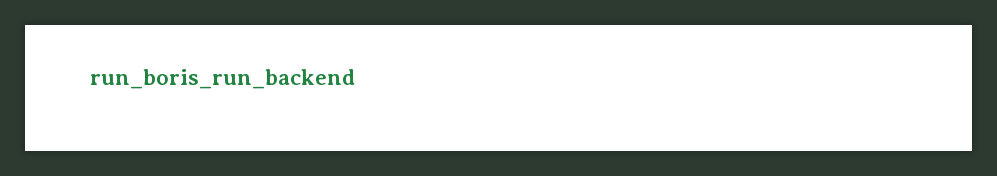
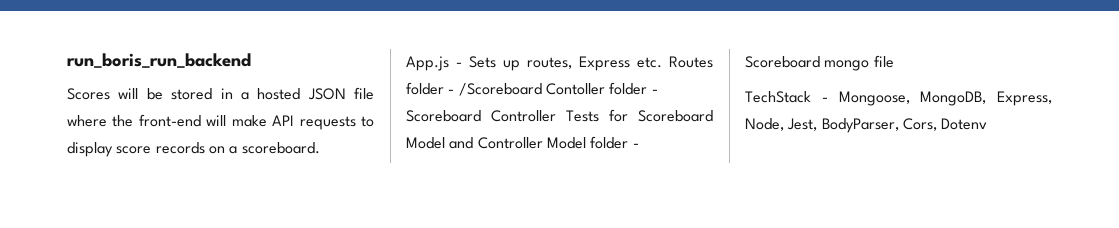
(355, 79) none -> [67,87,374,100] [67,114,374,130] [67,142,320,157] [406,56,713,71] [406,82,658,96] [406,109,713,122] [406,136,639,149] [745,55,894,71] [745,91,1052,106] [745,118,988,133] // Scores will be stored in a hosted JSON file where the front-end will make API requests to display score records on a scoreboard. // App.js - Sets up routes, Express etc. Routes folder - /Scoreboard Contoller folder - Scoreboard Controller Tests for Scoreboard Model and Controller Model folder - Scoreboard mongo file // TechStack - Mongoose, MongoDB, Express, Node, Jest, BodyParser, Cors, Dotenv

